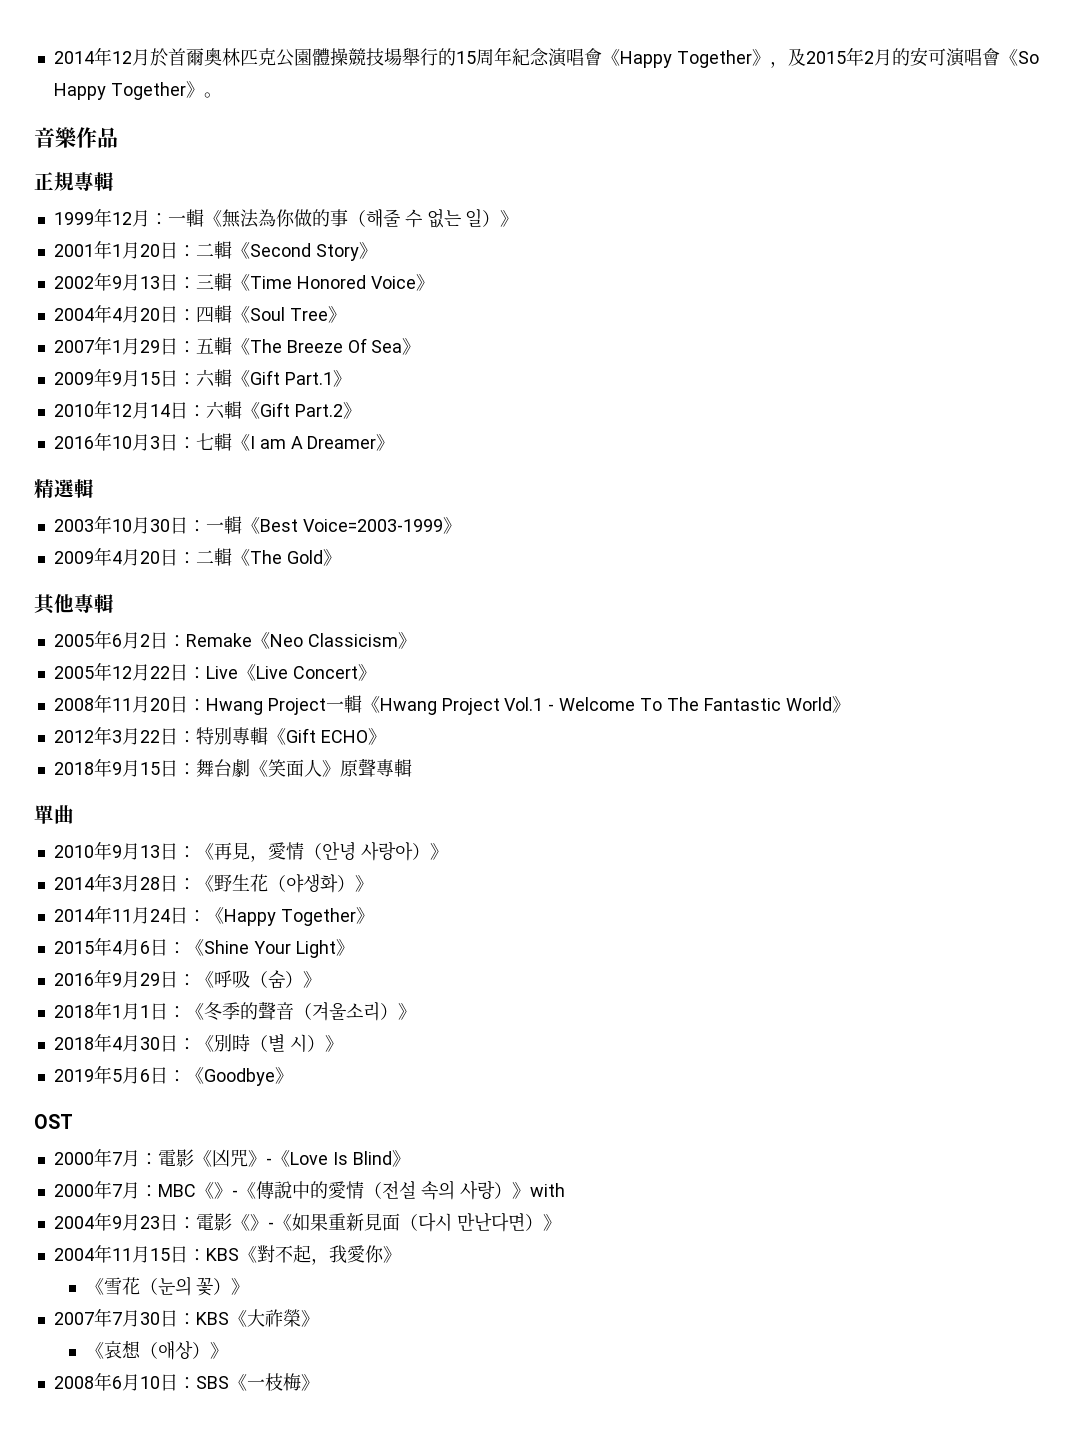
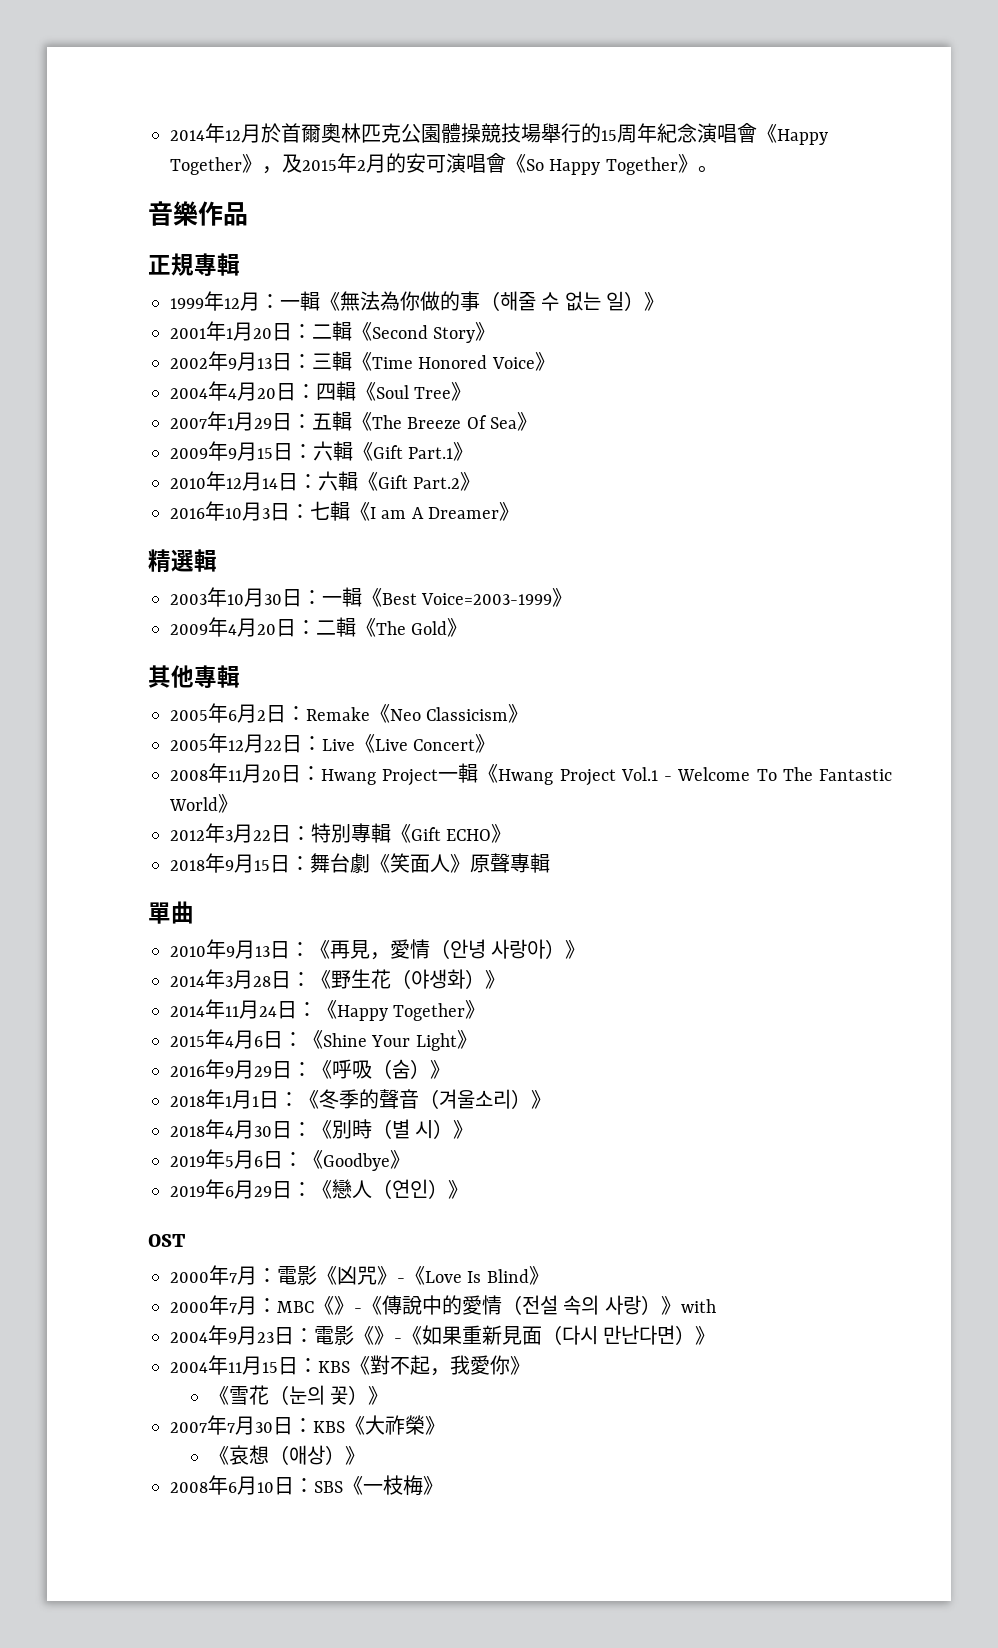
(293, 1075) none -> [170,1179,468,1199] // 2019年6月29日：《戀人（연인）》

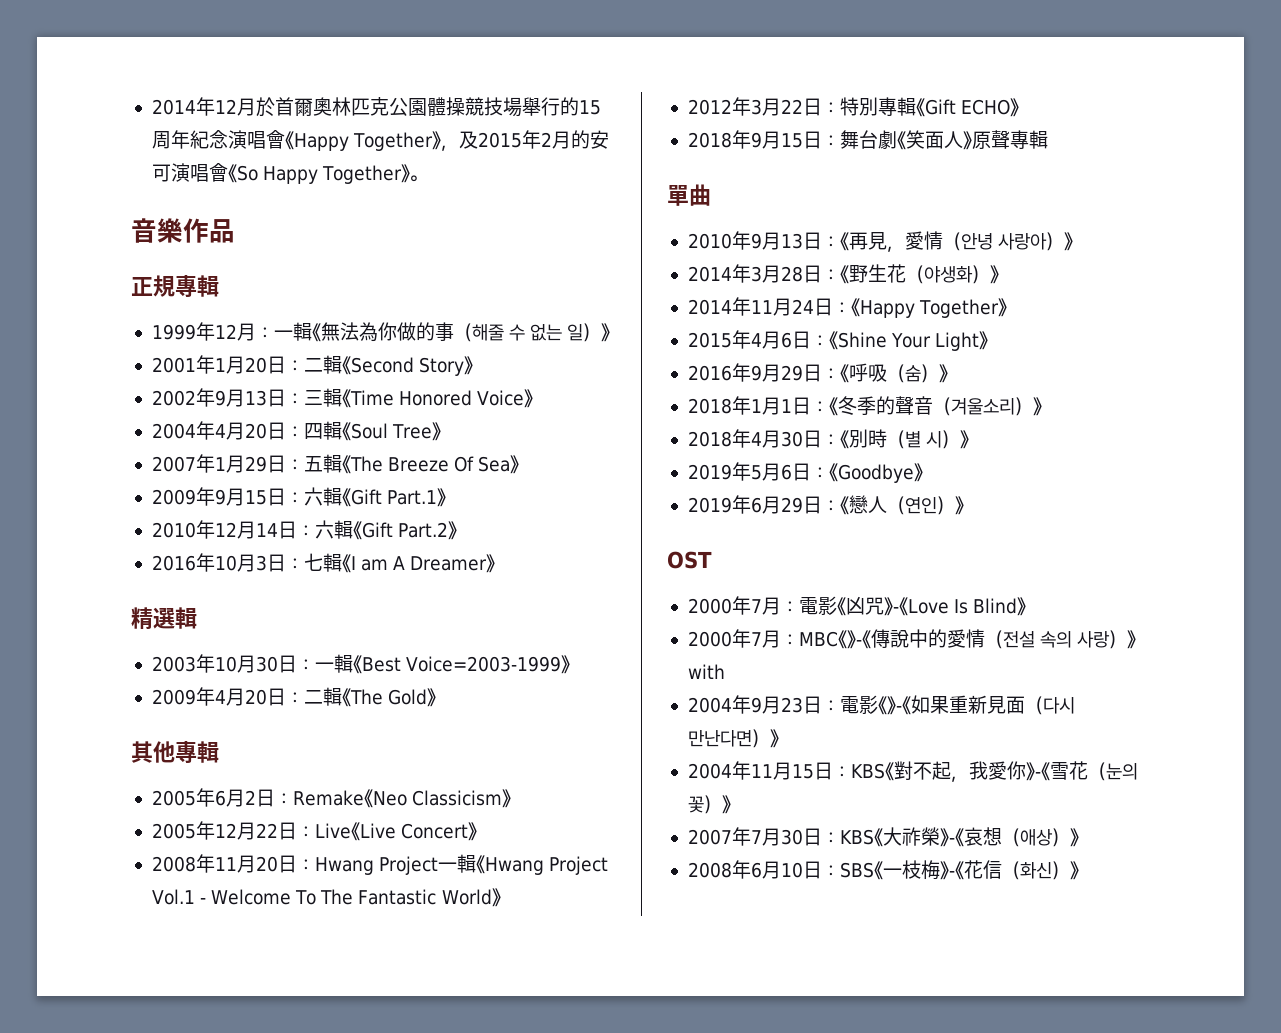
(530, 1365) // -> [1034,772,1041,778] -
(445, 1425) // -> [948,838,955,844] -
(443, 1485) none -> [948,860,1079,880] -《花信（화신）》

